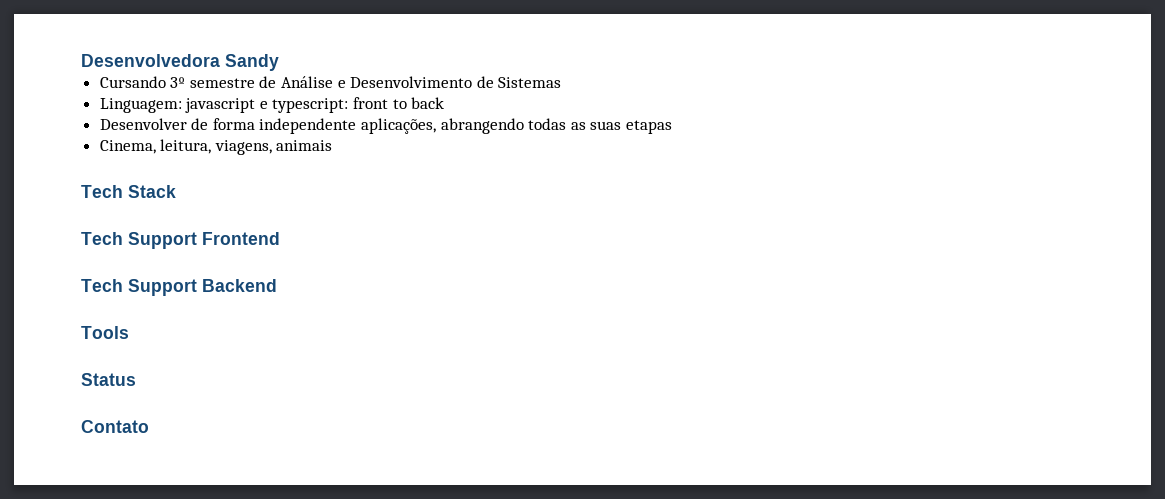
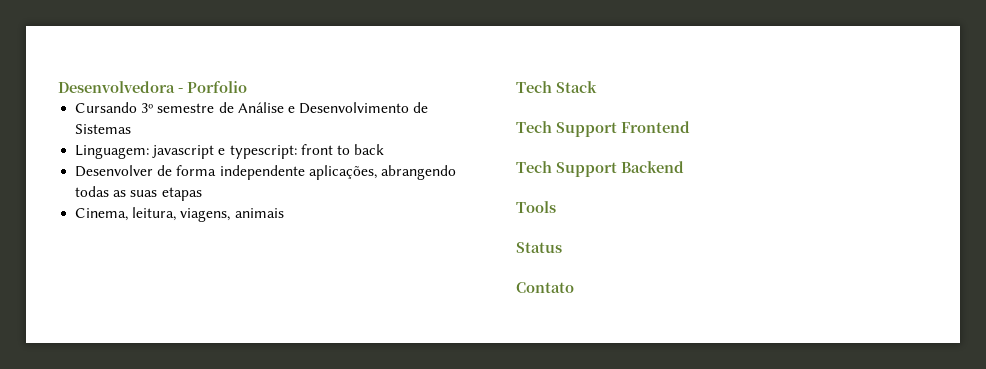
[225,54,279,71] Sandy -> [178,81,247,93] - Porfolio

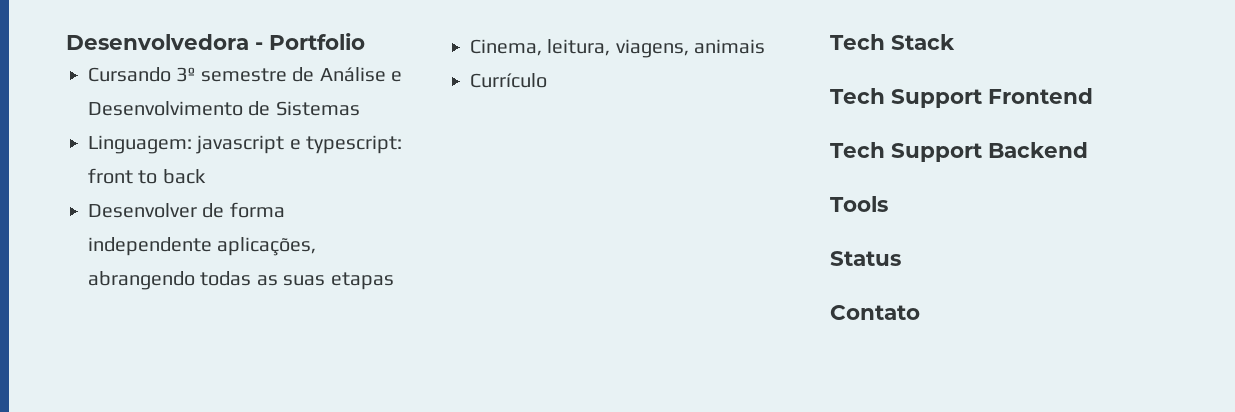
[187,81,247,93] Porfolio -> [269,33,365,50] Portfolio
(284, 213) none -> [470,73,547,88] // Currículo

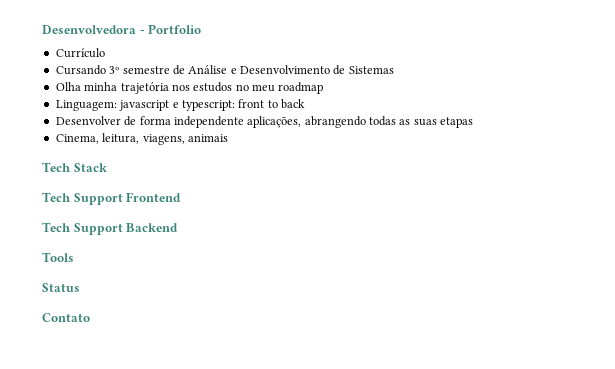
(365, 41) none -> [55,48,105,58] // Currículo
(360, 108) none -> [55,82,324,94] // Olha minha trajetória nos estudos no meu roadmap
[470,73,547,88] // Currículo -> (228, 138) none

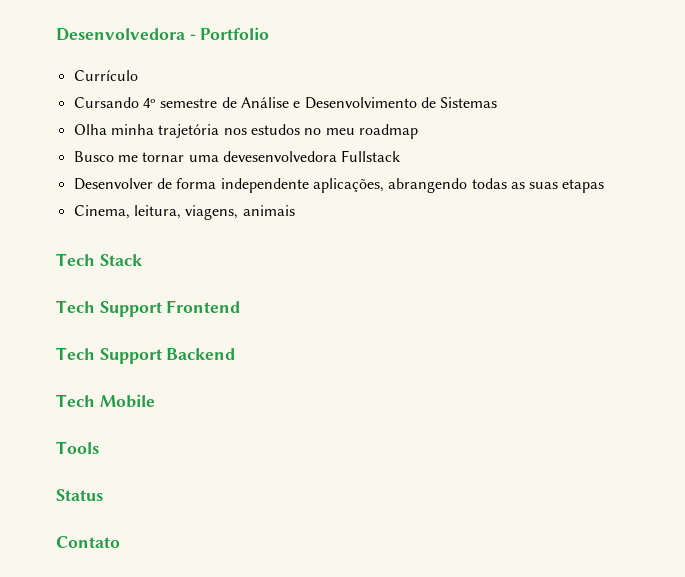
[109,66,120,74] 3º -> [142,98,156,108] 4º
[55,99,305,111] Linguagem: javascript e typescript: front to back -> [73,150,401,162] Busco me tornar uma devesenvolvedora Fullstack
(179, 227) none -> [56,394,155,408] // Tech Mobile

